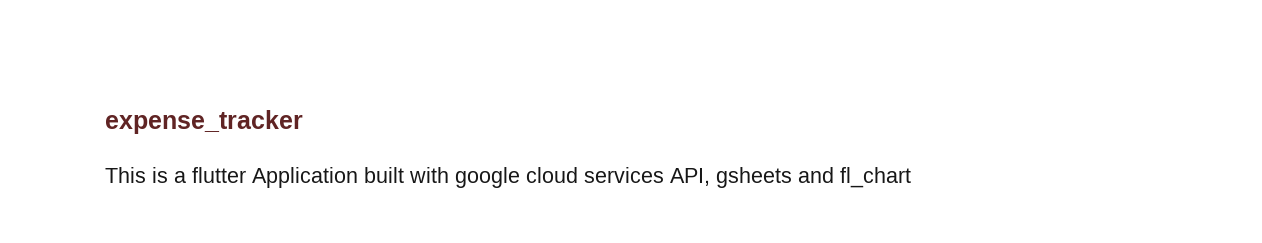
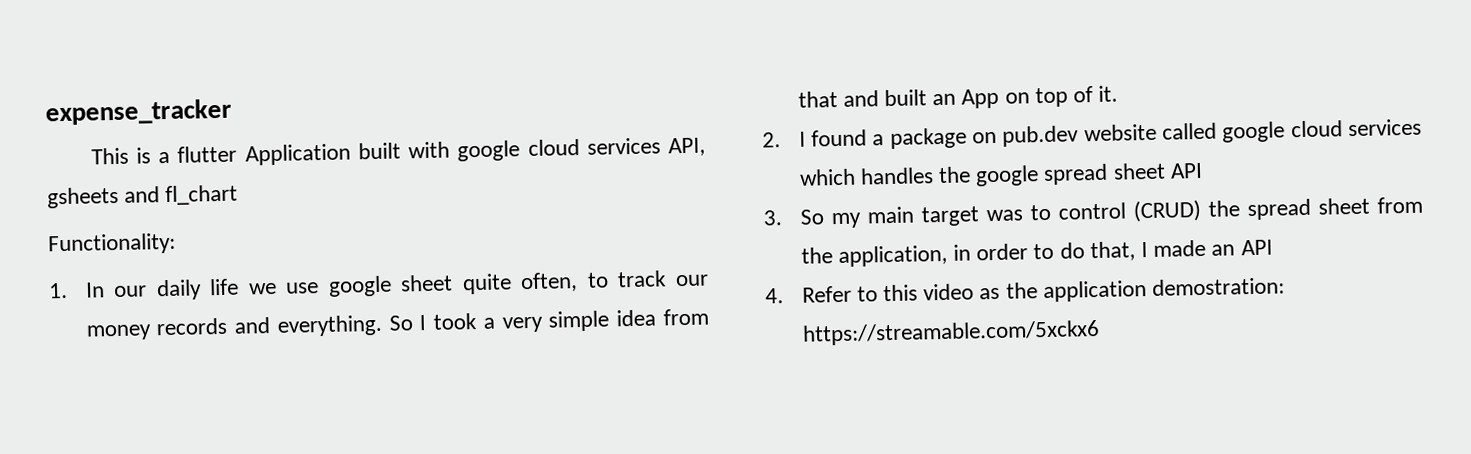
(911, 177) none -> [48,232,176,256] [48,270,710,301] [85,308,710,341] [797,85,1119,109] [762,118,1422,150] [798,162,1203,187] [763,196,1423,229] [800,239,1273,268] [765,277,1285,304] [801,319,1100,346] // Functionality: // 1. In our daily life we use google sheet quite often, to track our money records and everything. So I took a very simple idea from that and built an App on top of it. // 2. I found a package on pub.dev website called google cloud services which handles the google spread sheet API // 3. So my main target was to control (CRUD) the spread sheet from the application, in order to do that, I made an API // 4. Refer to this video as the application demostration: https://streamable.com/5xckx6

